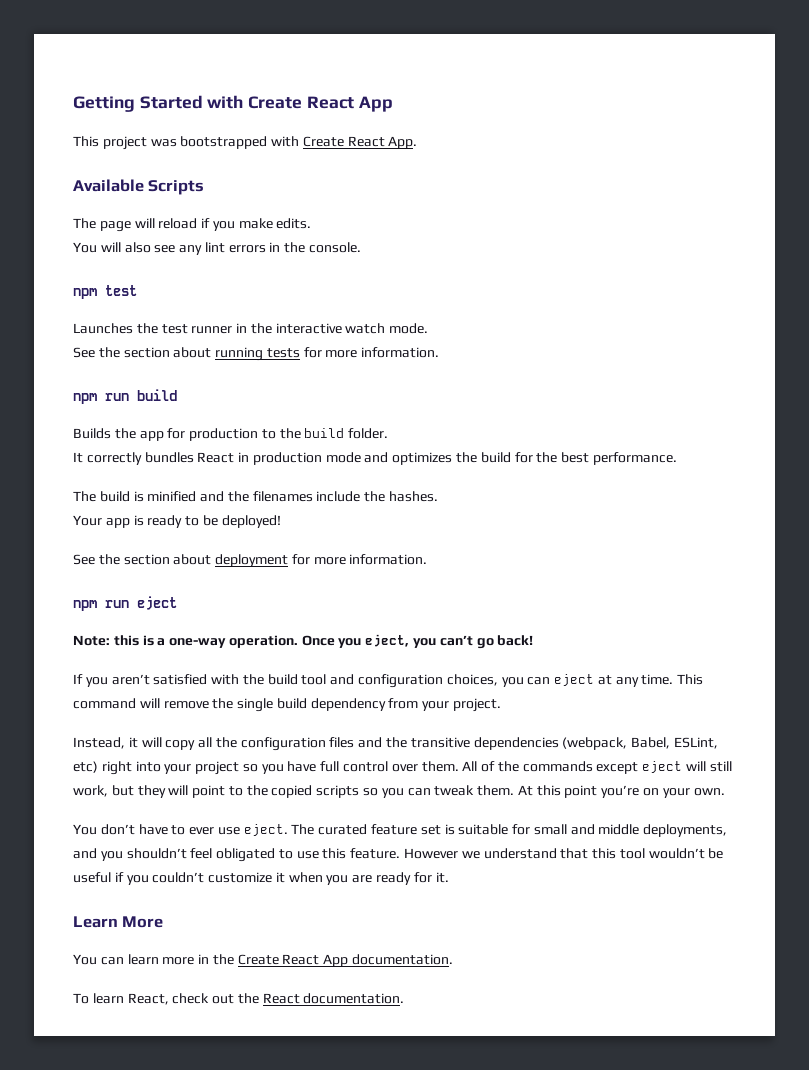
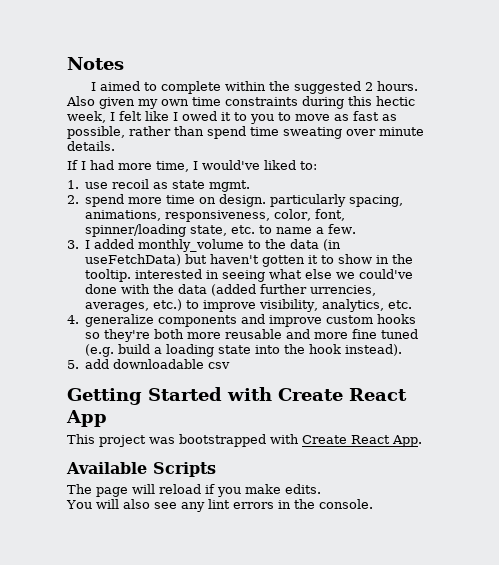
(73, 104) none -> [67,57,124,70] [90,81,418,94] [66,96,415,109] [67,111,397,124] [67,126,424,139] [67,141,115,151] [67,160,317,172] [67,179,251,192] [67,194,404,207] [85,209,346,222] [85,224,357,237] [67,239,342,252] [85,254,414,267] [85,269,414,282] [85,284,377,296] [85,299,413,312] [67,314,417,327] [85,329,419,342] [85,344,403,357] [67,359,231,369] Notes // I aimed to complete within the suggested 2 hours. Also given my own time constraints during this hectic week, I felt like I owed it to you to move as fast as possible, rather than spend time sweating over minute details. // If I had more time, I would've liked to: // 1. use recoil as state mgmt. // 2. spend more time on design. particularly spacing, animations, responsiveness, color, font, spinner/loading state, etc. to name a few. // 3. I added monthly_volume to the data (in useFetchData) but haven't gotten it to show in the tooltip. interested in seeing what else we could've done with the data (added further urrencies, averages, etc.) to improve visibility, analytics, etc. // 4. generalize components and improve custom hooks so they're both more reusable and more fine tuned (e.g. build a loading state into the hook instead). // 5. add downloadable csv //
[73,285,137,299] [73,323,429,334] [73,347,440,361] [73,389,177,404] [73,428,389,441] [73,452,677,465] [73,491,439,502] [73,515,281,528] [73,554,428,567] [73,596,177,611] [73,634,534,649] [73,674,704,688] [73,698,502,712] [73,737,718,751] [73,761,732,775] [73,785,725,798] [73,824,728,837] [73,848,724,862] [73,872,449,885] [73,916,164,928] [73,954,454,967] [73,993,405,1005] // npm test // Launches the test runner in the interactive watch mode. // See the section about running tests for more information. // npm run build // Builds the app for production to the build folder. // It correctly bundles React in production mode and optimizes the build for the best performance. // The build is minified and the filenames include the hashes. // Your app is ready to be deployed! // See the section about deployment for more information. // npm run eject // Note: this is a one-way operation. Once you eject, you can’t go back! // If you aren’t satisfied with the build tool and configuration choices, you can eject at any time. This command will remove the single build dependency from your project. // Instead, it will copy all the configuration files and the transitive dependencies (webpack, Babel, ESLint, etc) right into your project so you have full control over them. All of the commands except eject will still work, but they will point to the copied scripts so you can tweak them. At this point you’re on your own. // You don’t have to ever use eject. The curated feature set is suitable for small and middle deployments, and you shouldn’t feel obligated to use this feature. However we understand that this tool wouldn’t be useful if you couldn’t customize it when you are ready for it. // Learn More // You can learn more in the Create React App documentation. // To learn React, check out the React documentation. -> (373, 504) none

